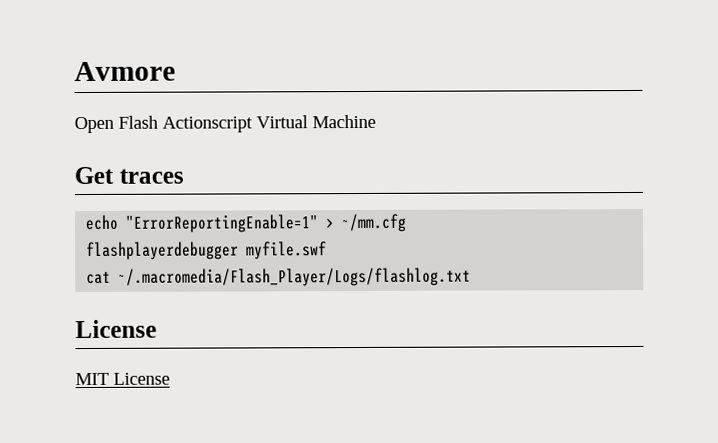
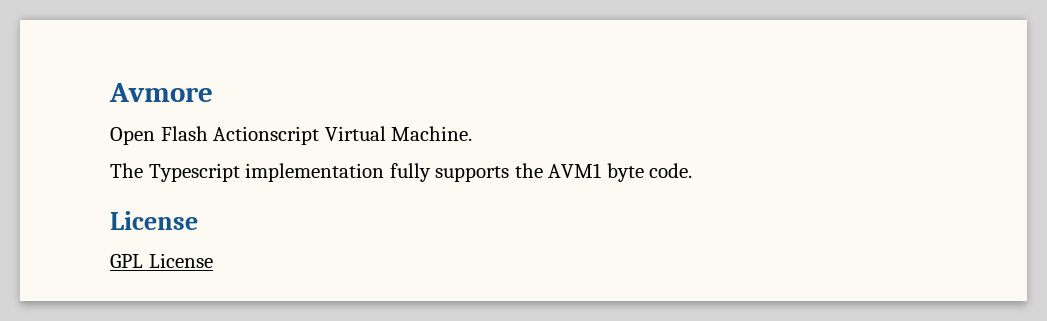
[312,114,376,129] [74,166,184,185] [85,213,408,233] [86,241,328,261] [86,267,472,287] Machine // Get traces // echo "ErrorReportingEnable=1" > ~/mm.cfg // flashplayerdebugger myfile.swf // cat ~/.macromedia/Flash_Player/Logs/flashlog.txt -> [391,126,473,141] [110,163,693,182] Machine. // The Typescript implementation fully supports the AVM1 byte code.
[75,372,109,386] MIT -> [110,254,143,268] GPL

